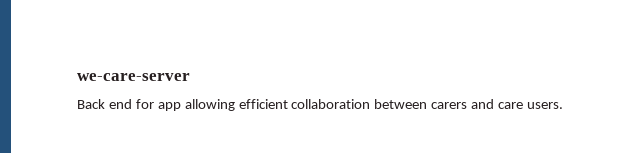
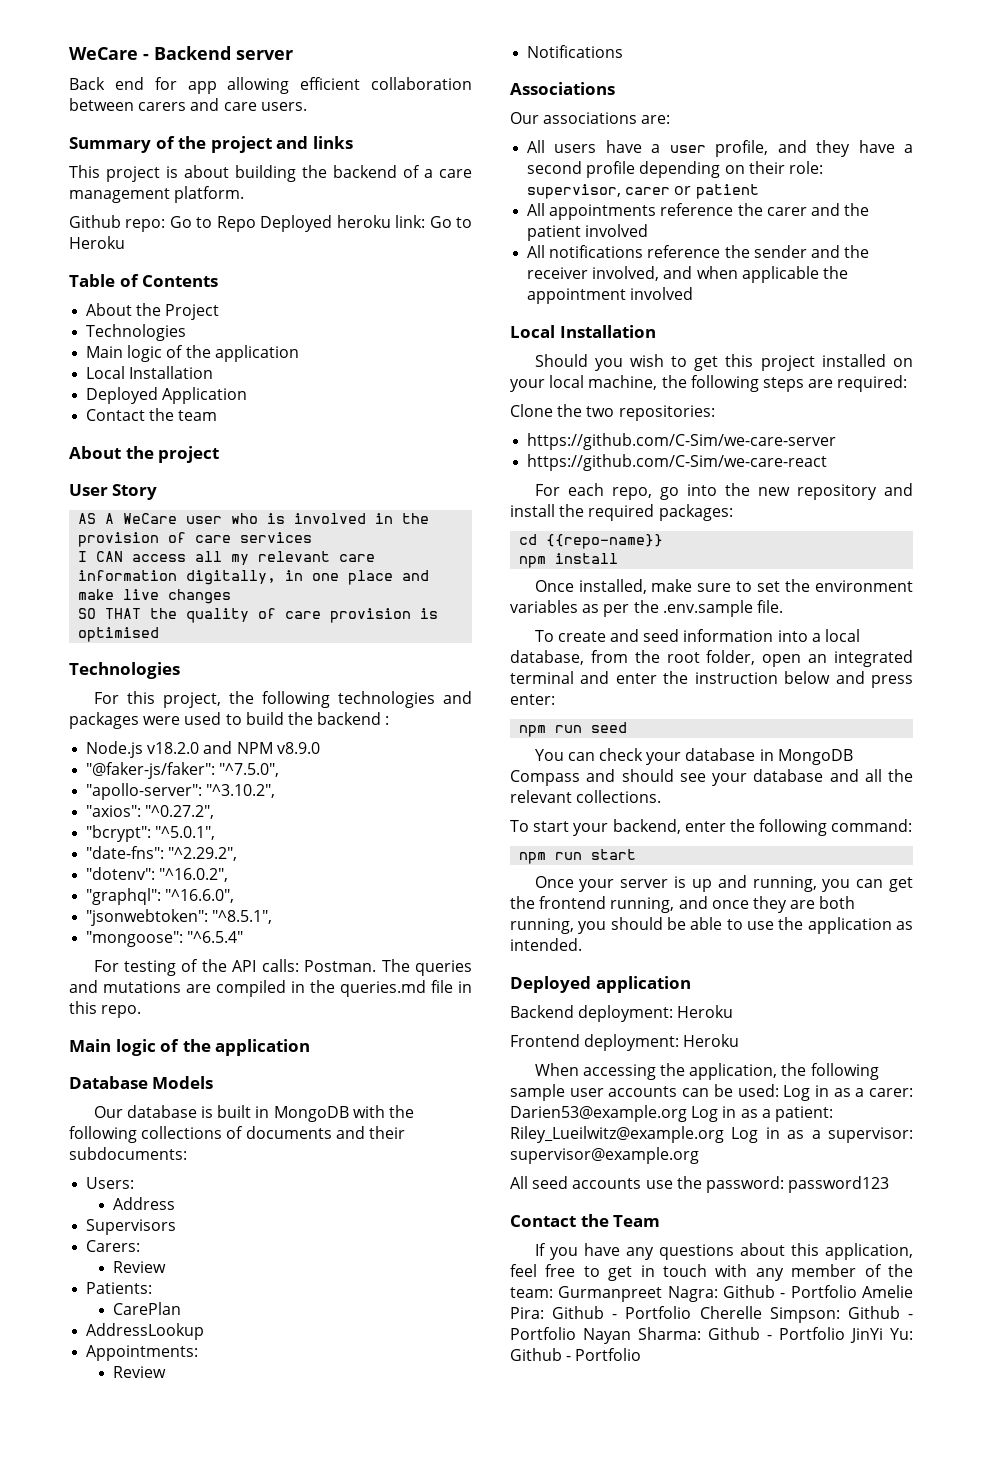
[77,73,190,81] we-care-server -> [69,46,293,60] WeCare - Backend server
(564, 105) none -> [69,136,353,153] [69,165,472,182] [69,186,245,203] [69,215,473,232] [69,236,125,249] [69,274,219,287] [86,303,220,320] [86,324,187,341] [86,345,299,362] [86,366,214,379] [86,387,248,404] [86,408,218,421] [69,446,220,463] [69,484,158,500] [78,513,430,524] [78,532,313,547] [78,551,376,565] [78,570,430,585] [78,589,232,604] [78,608,439,623] [78,627,160,642] [69,662,180,679] [93,691,472,708] [69,712,390,729] [86,741,320,758] [86,762,280,779] [86,783,276,800] [86,805,215,819] [86,825,216,842] [86,846,238,861] [86,867,229,882] [86,888,235,905] [86,909,273,926] [86,931,244,947] [93,959,472,976] [69,980,472,997] [69,1001,142,1018] [69,1039,311,1056] [69,1076,214,1089] [93,1105,414,1122] [69,1126,405,1143] [69,1147,187,1160] [86,1177,135,1189] [112,1197,175,1210] [86,1219,177,1235] [86,1240,141,1252] [112,1261,166,1273] [86,1282,153,1294] [112,1302,181,1315] [86,1323,205,1340] [86,1345,199,1361] [112,1366,166,1378] [527,45,624,58] [510,82,615,95] [510,112,671,124] [527,140,913,157] [527,161,823,178] [527,184,759,199] [527,203,870,220] [527,224,649,241] [527,245,870,258] [527,266,848,283] [527,287,694,304] [510,325,656,338] [534,354,913,371] [510,375,908,392] [510,404,715,421] [527,433,837,450] [527,454,828,471] [534,483,913,500] [510,504,733,521] [519,534,664,549] [519,553,619,568] [534,579,913,594] [510,600,783,617] [534,629,860,642] [510,650,913,667] [510,671,913,688] [510,694,555,705] [519,722,628,737] [534,748,853,765] [510,769,913,786] [510,790,662,803] [510,819,913,836] [519,849,637,864] [534,875,913,892] [510,896,856,913] [510,917,913,934] [510,938,582,951] [510,976,691,993] [510,1005,734,1022] [510,1034,740,1051] [534,1063,879,1080] [510,1084,913,1101] [510,1105,833,1122] [510,1126,913,1143] [510,1147,699,1164] [510,1176,890,1193] [510,1214,661,1227] [534,1243,913,1260] [510,1264,913,1281] [510,1285,913,1302] [510,1306,913,1323] [510,1327,913,1344] [510,1348,642,1361] // Summary of the project and links // This project is about building the backend of a care management platform. // Github repo: Go to Repo Deployed heroku link: Go to Heroku // Table of Contents // About the Project // Technologies // Main logic of the application // Local Installation // Deployed Application // Contact the team // About the project // User Story // AS A WeCare user who is involved in the provision of care services // I CAN access all my relevant care information digitally, in one place and make live changes // SO THAT the quality of care provision is optimised // Technologies // For this project, the following technologies and packages were used to build the backend : // Node.js v18.2.0 and NPM v8.9.0 // "@faker-js/faker": "^7.5.0", // "apollo-server": "^3.10.2", // "axios": "^0.27.2", // "bcrypt": "^5.0.1", // "date-fns": "^2.29.2", // "dotenv": "^16.0.2", // "graphql": "^16.6.0", // "jsonwebtoken": "^8.5.1", // "mongoose": "^6.5.4" // For testing of the API calls: Postman. The queries and mutations are compiled in the queries.md file in this repo. // Main logic of the application // Database Models // Our database is built in MongoDB with the following collections of documents and their subdocuments: // Users: // Address // Supervisors // Carers: // Review // Patients: // CarePlan // AddressLookup // Appointments: // Review // Notifications // Associations // Our associations are: // All users have a user profile, and they have a second profile depending on their role: supervisor, carer or patient // All appointments reference the carer and the patient involved // All notifications reference the sender and the receiver involved, and when applicable the appointment involved // Local Installation // Should you wish to get this project installed on your local machine, the following steps are required: // Clone the two repositories: // https://github.com/C-Sim/we-care-server // https://github.com/C-Sim/we-care-react // For each repo, go into the new repository and install the required packages: // cd {{repo-name}} // npm install // Once installed, make sure to set the environment variables as per the .env.sample file. // To create and seed information into a local database, from the root folder, open an integrated terminal and enter the instruction below and press enter: // npm run seed // You can check your database in MongoDB Compass and should see your database and all the relevant collections. // To start your backend, enter the following command: // npm run start // Once your server is up and running, you can get the frontend running, and once they are both running, you should be able to use the application as intended. // Deployed application // Backend deployment: Heroku // Frontend deployment: Heroku // When accessing the application, the following sample user accounts can be used: Log in as a carer: Darien53@example.org Log in as a patient: Riley_Lueilwitz@example.org Log in as a supervisor: supervisor@example.org // All seed accounts use the password: password123 // Contact the Team // If you have any questions about this application, feel free to get in touch with any member of the team: Gurmanpreet Nagra: Github - Portfolio Amelie Pira: Github - Portfolio Cherelle Simpson: Github - Portfolio Nayan Sharma: Github - Portfolio JinYi Yu: Github - Portfolio

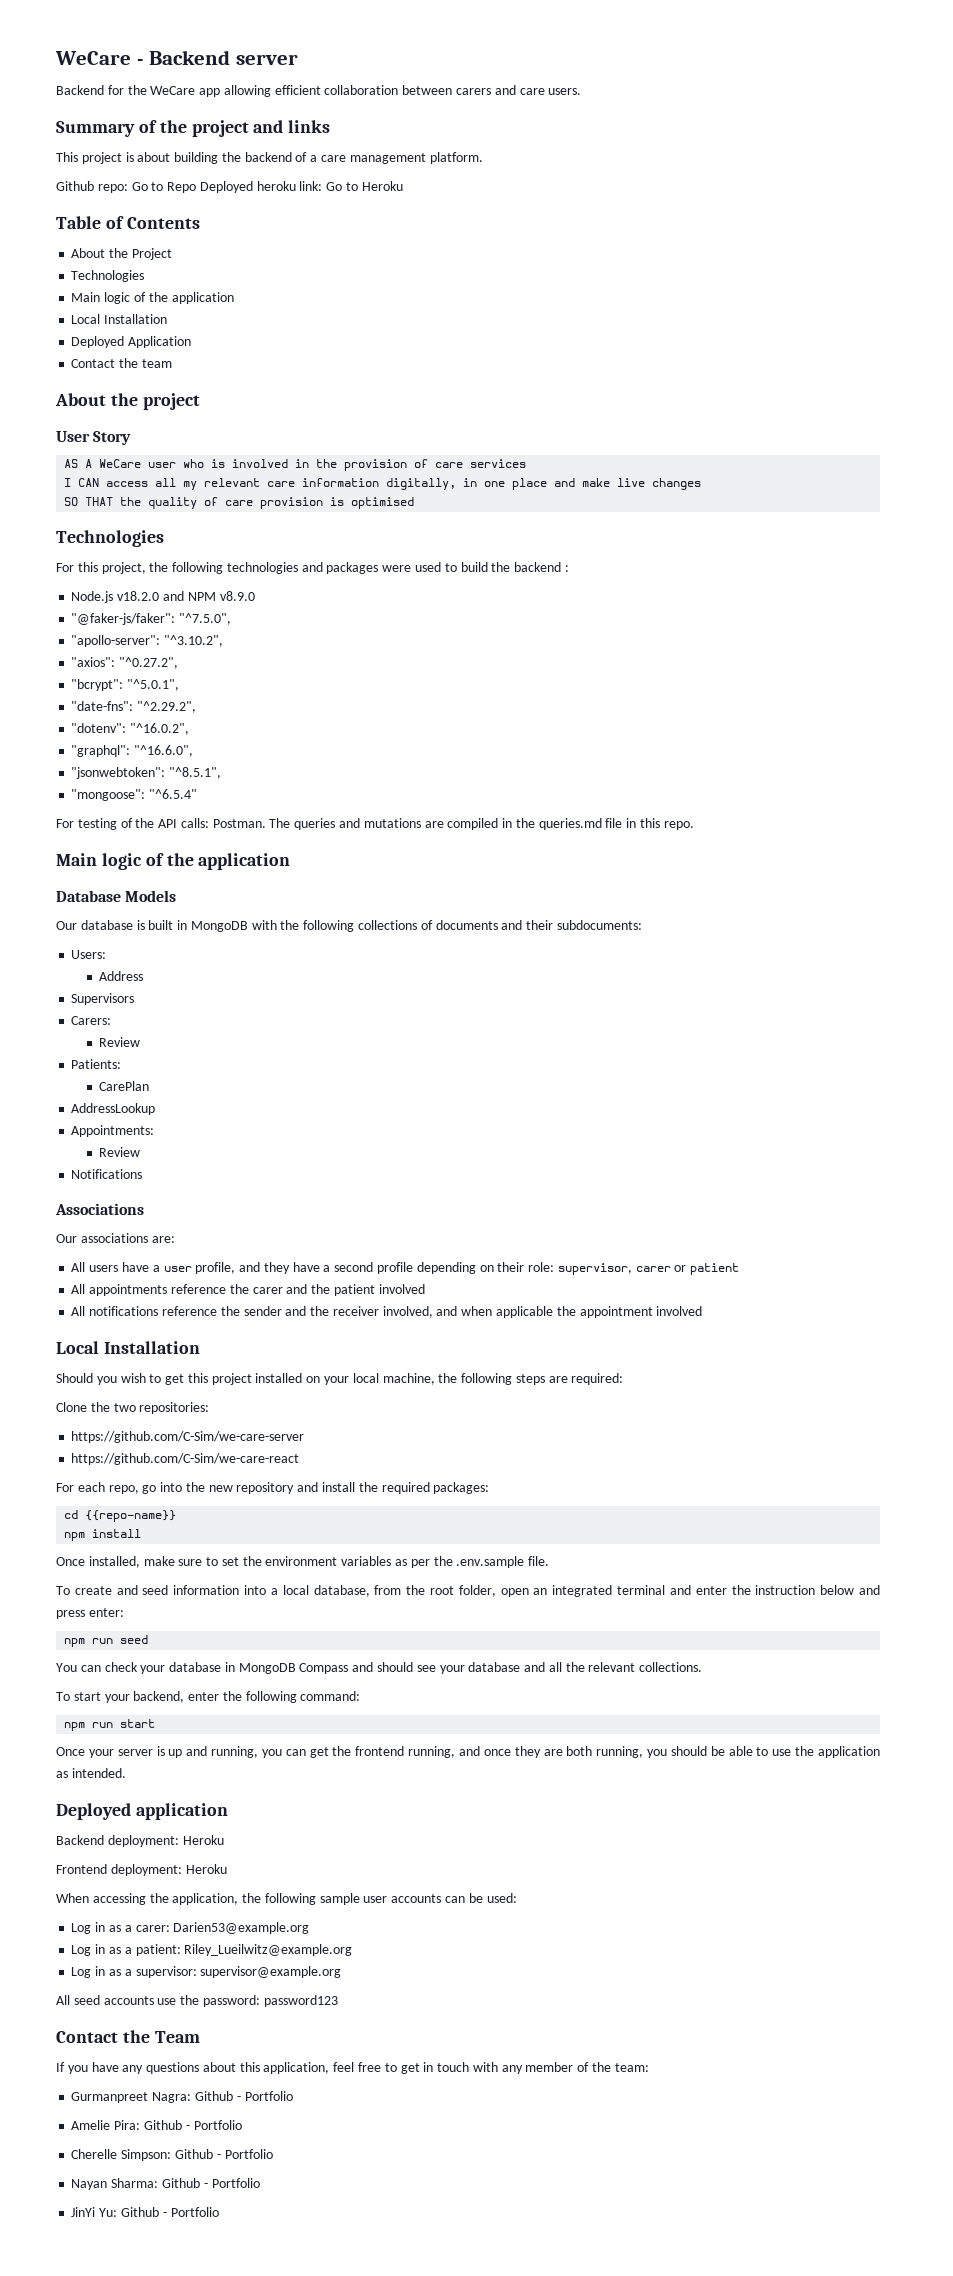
[69,77,177,90] Back end for -> [56,85,196,95] Backend for the WeCare
(779, 1090) none -> (517, 1898) //
(687, 1113) none -> (310, 1928) //
(724, 1134) none -> (353, 1950) //
(553, 1292) none -> (649, 2067) //
(857, 1291) none -> (293, 2096) //
(692, 1312) none -> (242, 2125) //
(576, 1333) none -> (273, 2154) //
(845, 1333) none -> (260, 2183) //

